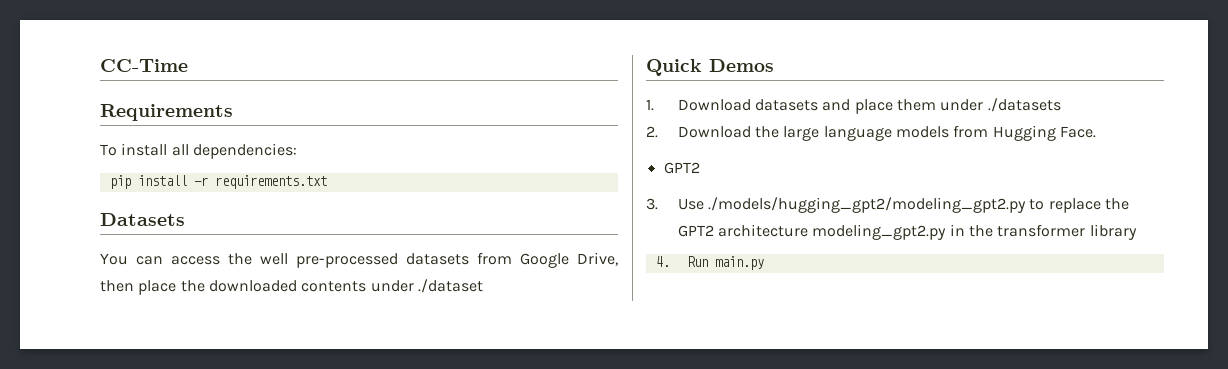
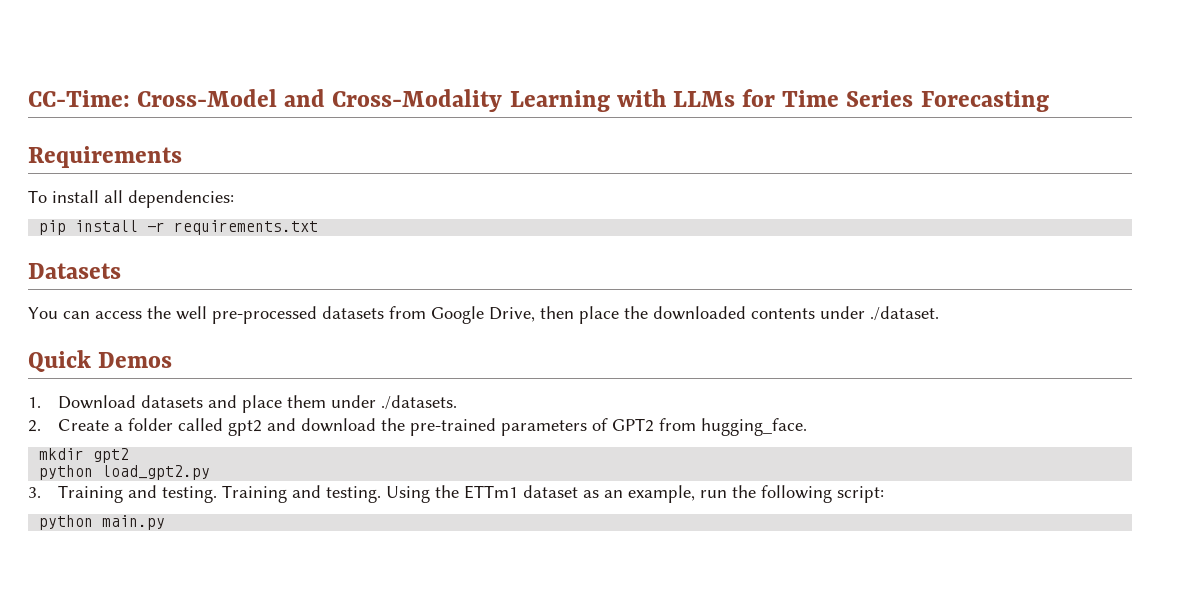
[100,59,188,72] CC-Time -> [28,89,1049,112] CC-Time: Cross-Model and Cross-Modality Learning with LLMs for Time Series Forecasting
[417,279,483,293] ./dataset -> [870,306,939,321] ./dataset.
[987,98,1061,112] ./datasets -> [381,395,458,410] ./datasets.
[677,125,1097,141] [663,162,700,174] [646,197,1130,213] [677,224,1137,240] [655,256,709,267] Download the large language models from Hugging Face. // GPT2 // 3. Use ./models/hugging_gpt2/modeling_gpt2.py to replace the GPT2 architecture modeling_gpt2.py in the transformer library // 4. Run -> [58,418,808,436] [39,448,130,463] [39,465,211,480] [28,485,885,503] [39,515,94,530] Create a folder called gpt2 and download the pre-trained parameters of GPT2 from hugging_face. // mkdir gpt2 // python load_gpt2.py // 3. Training and testing. Training and testing. Using the ETTm1 dataset as an example, run the following script: // python

